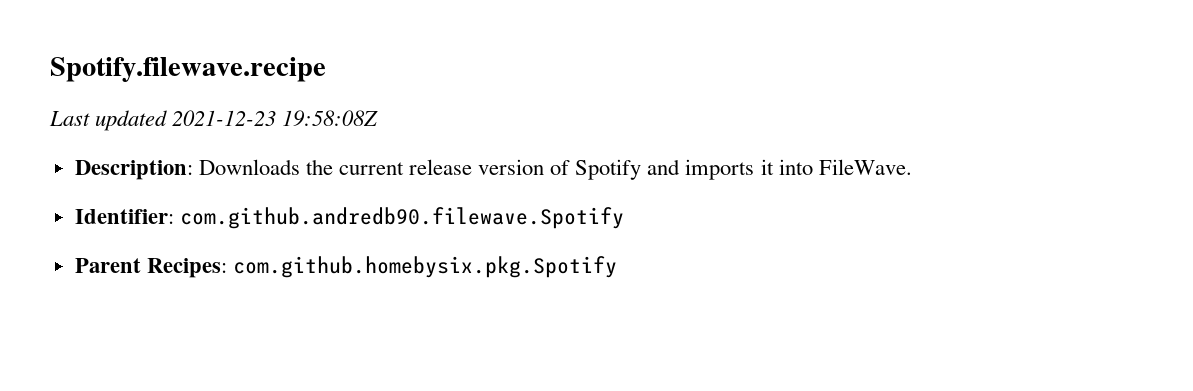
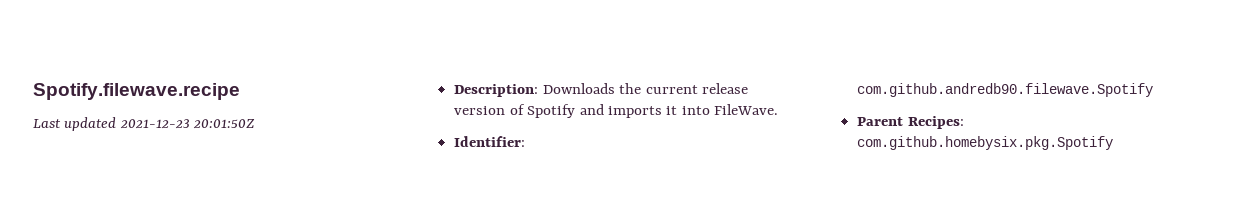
[282,110,379,126] 19:58:08Z -> [193,119,256,129] 20:01:50Z

